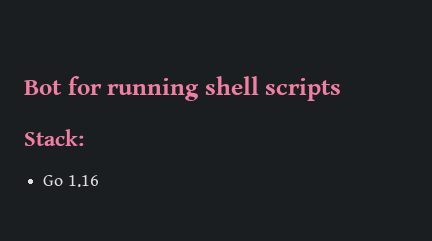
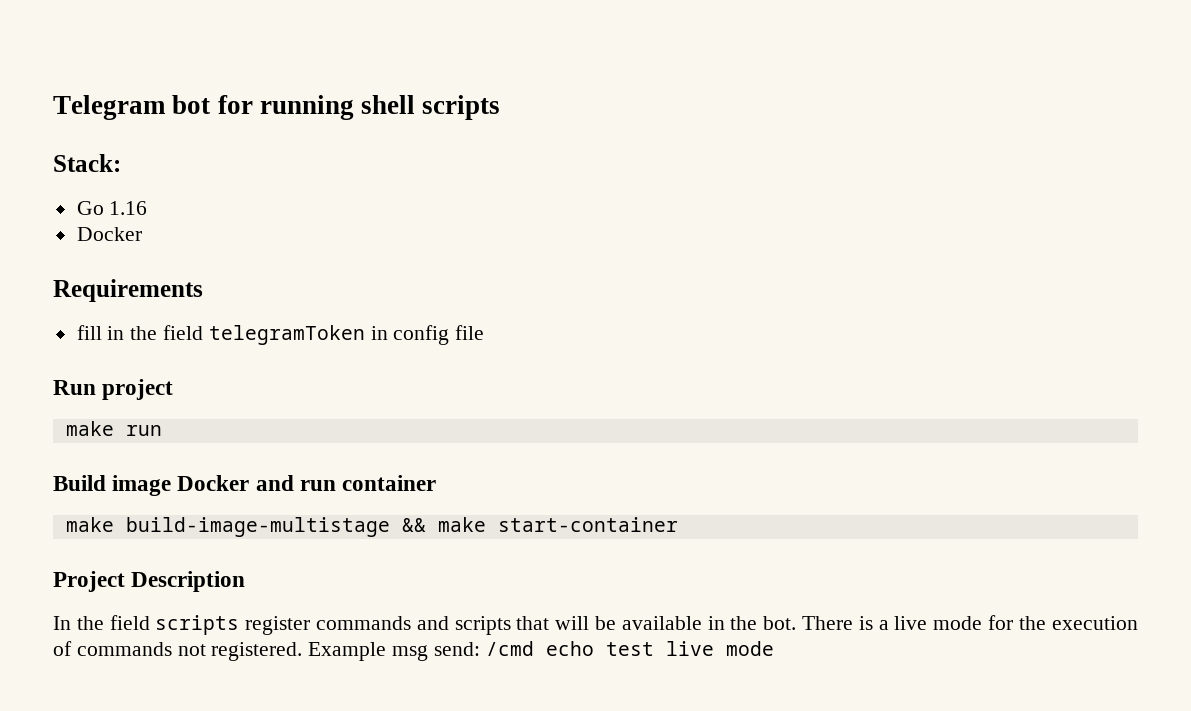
[24,80,62,95] Bot -> [53,95,211,120] Telegram bot
(99, 181) none -> [76,227,142,241] [53,279,203,302] [76,325,485,345] [53,379,174,400] [65,421,162,436] [53,475,437,496] [65,517,678,537] [53,571,246,592] [53,615,1138,635] [53,641,774,661] // Docker // Requirements // fill in the field telegramToken in config file // Run project // make run // Build image Docker and run container // make build-image-multistage && make start-container // Project Description // In the field scripts register commands and scripts that will be available in the bot. There is a live mode for the execution of commands not registered. Example msg send: /cmd echo test live mode

